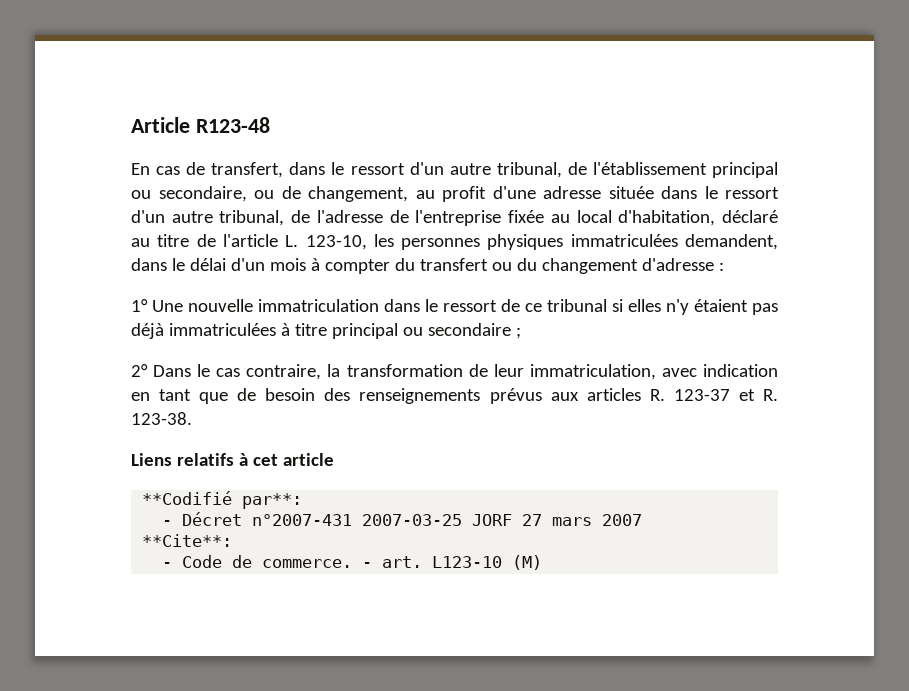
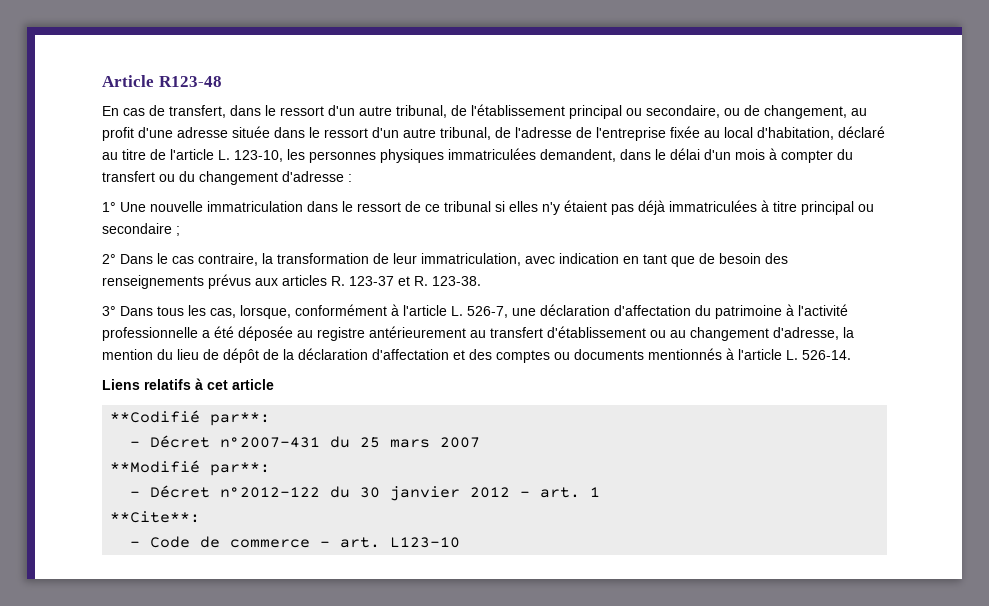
(192, 418) none -> [102,304,848,319] [102,326,854,341] [102,348,851,363] // 3° Dans tous les cas, lorsque, conformément à l'article L. 526-7, une déclaration d'affectation du patrimoine à l'activité professionnelle a été déposée au registre antérieurement au transfert d'établissement ou au changement d'adresse, la mention du lieu de dépôt de la déclaration d'affectation et des comptes ou documents mentionnés à l'article L. 526-14.
[362,514,543,526] 2007-03-25 JORF 27 -> [330,436,381,448] du 25
(643, 520) none -> [110,460,271,476] [130,485,601,501] // **Modifié par**: // - Décret n°2012-122 du 30 janvier 2012 - art. 1
[262,559,353,568] commerce. -> [230,539,311,548] commerce
[512,555,543,570] (M) -> (461, 542) none

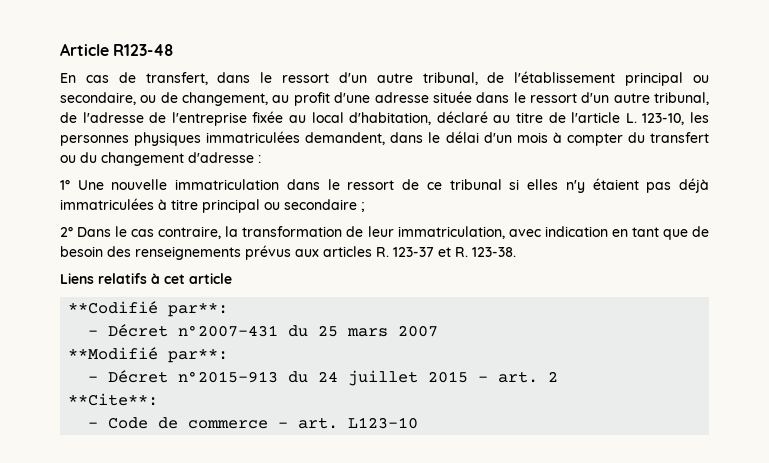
[102,304,848,319] [102,326,854,341] [102,348,851,363] // 3° Dans tous les cas, lorsque, conformément à l'article L. 526-7, une déclaration d'affectation du patrimoine à l'activité professionnelle a été déposée au registre antérieurement au transfert d'établissement ou au changement d'adresse, la mention du lieu de dépôt de la déclaration d'affectation et des comptes ou documents mentionnés à l'article L. 526-14. -> (516, 252) none
[220,486,601,501] n°2012-122 du 30 janvier 2012 - art. 1 -> [178,370,559,386] n°2015-913 du 24 juillet 2015 - art. 2

